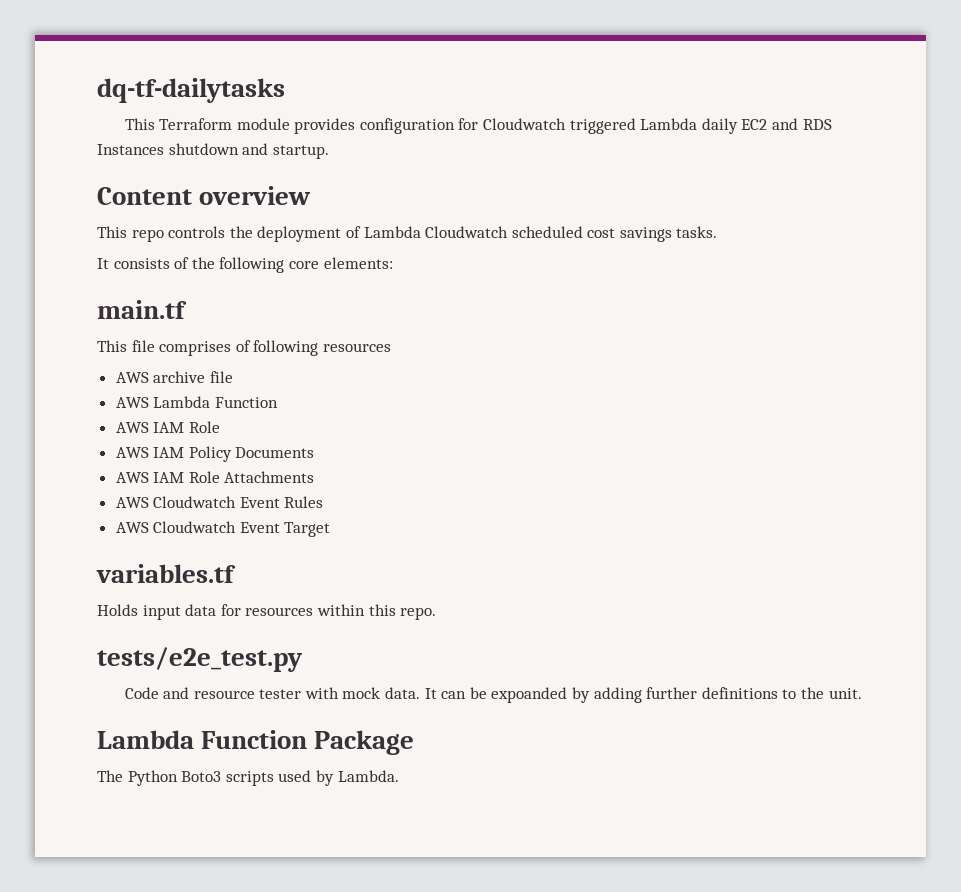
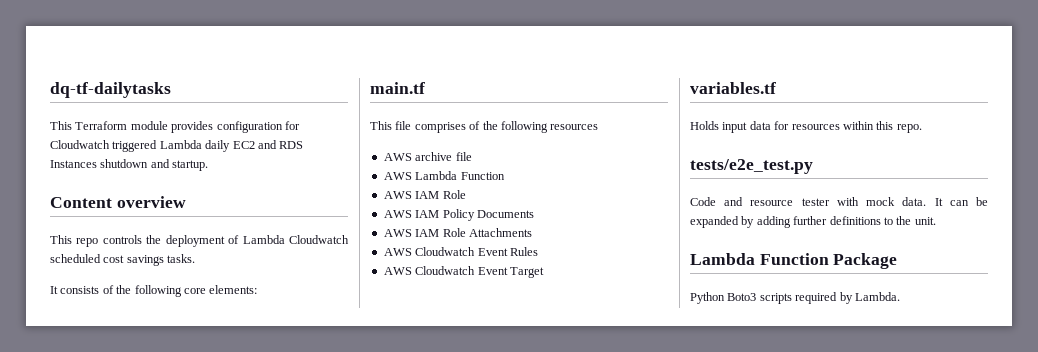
(251, 346) none -> [482,121,498,130] the
[491,687,568,703] expoanded -> [690,216,739,228] expanded
[97,770,123,782] The -> (898, 261) none
[278,770,312,782] used -> [795,292,838,304] required

